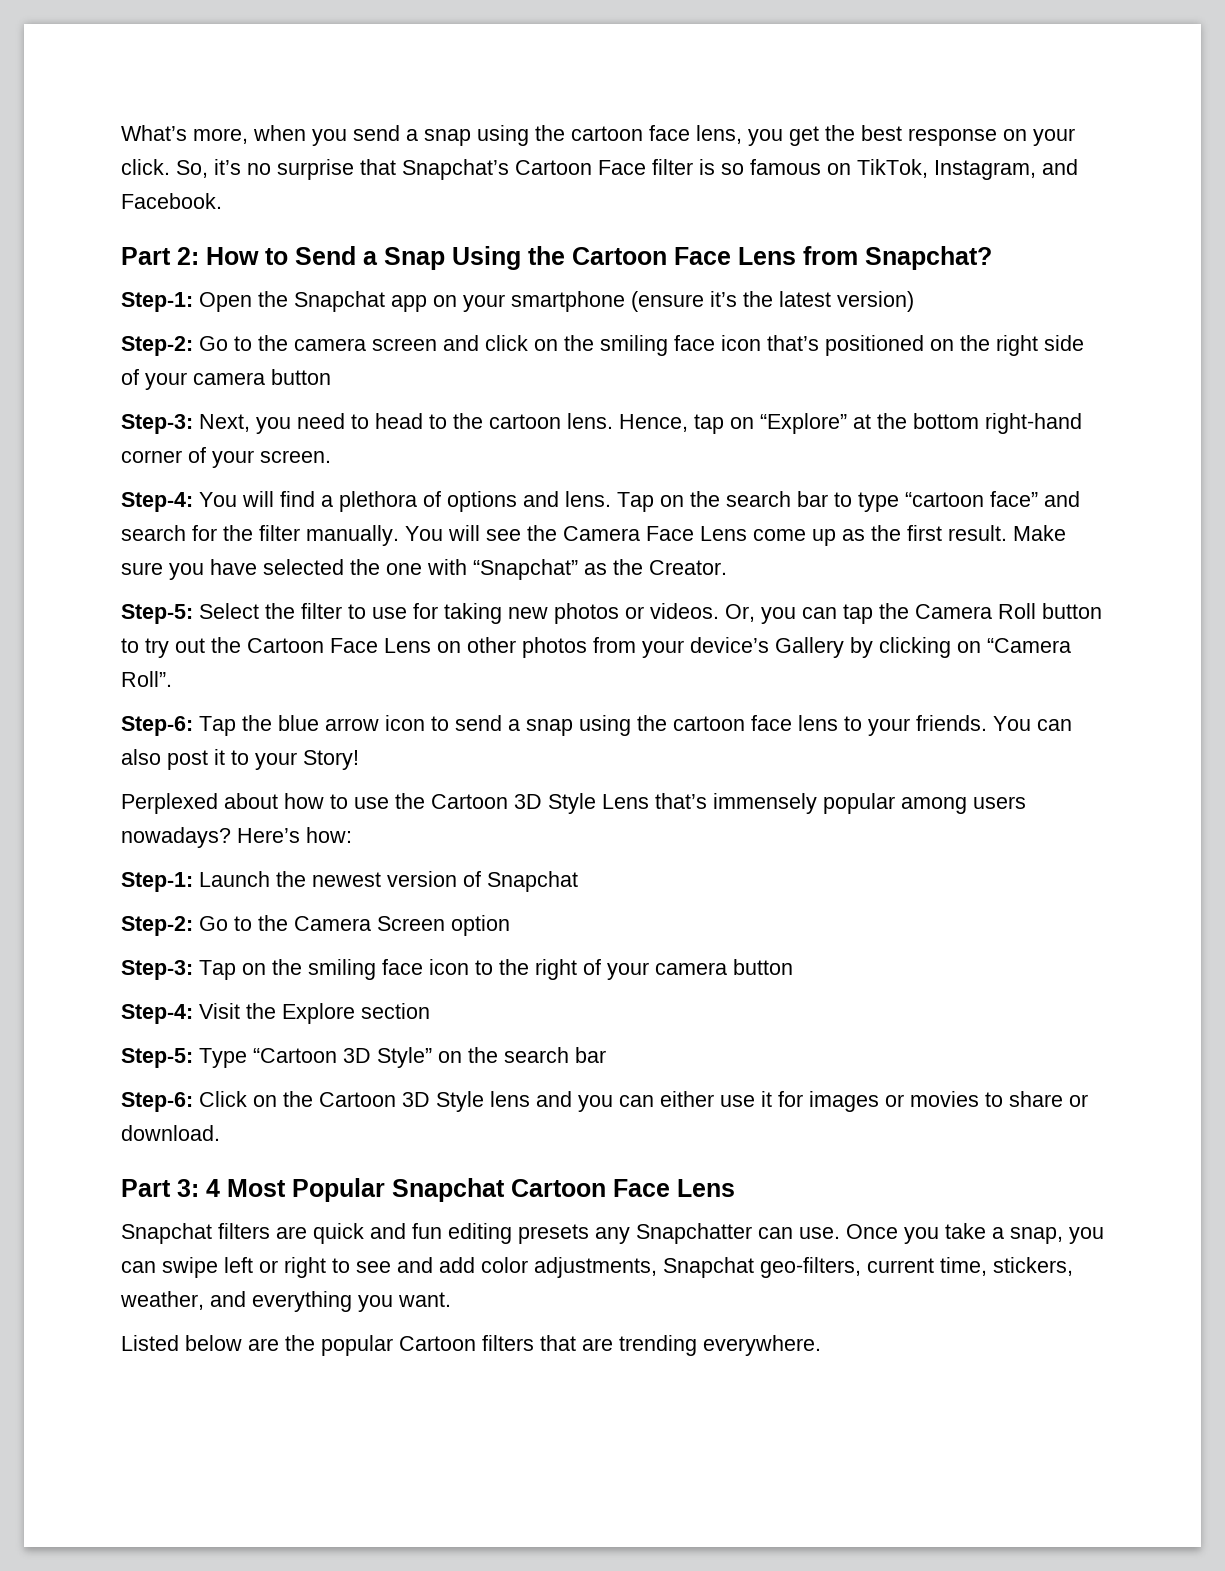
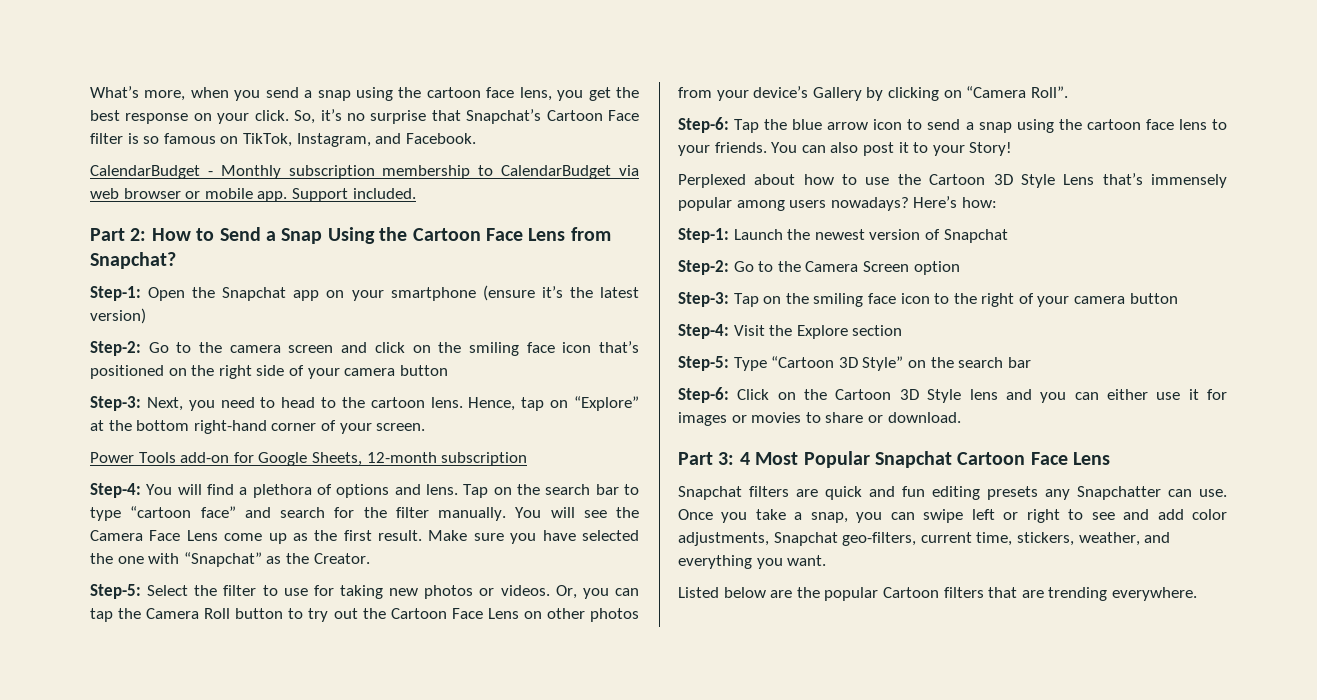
(222, 201) none -> [90,165,639,179] [90,188,416,202] // CalendarBudget - Monthly subscription membership to CalendarBudget via web browser or mobile app. Support included.
(331, 456) none -> [90,452,528,466] // Power Tools add-on for Google Sheets, 12-month subscription

